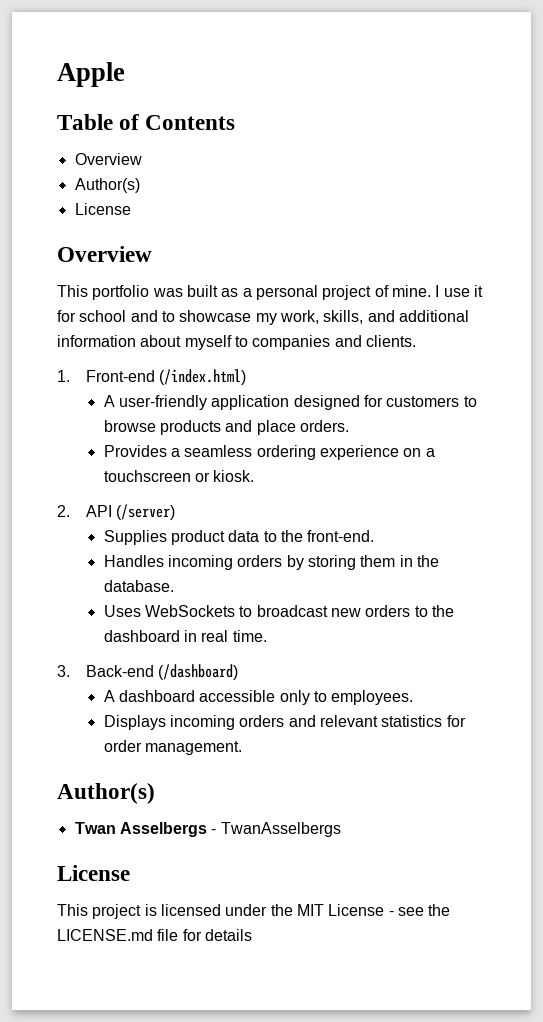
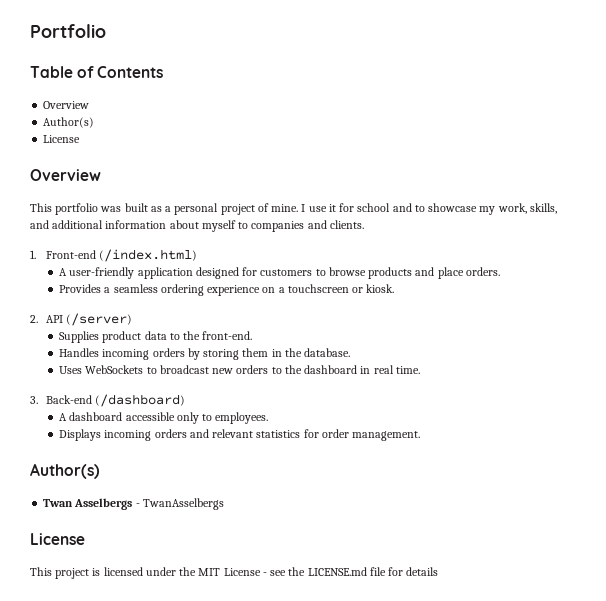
[57,62,125,87] Apple -> [30,24,106,38] Portfolio

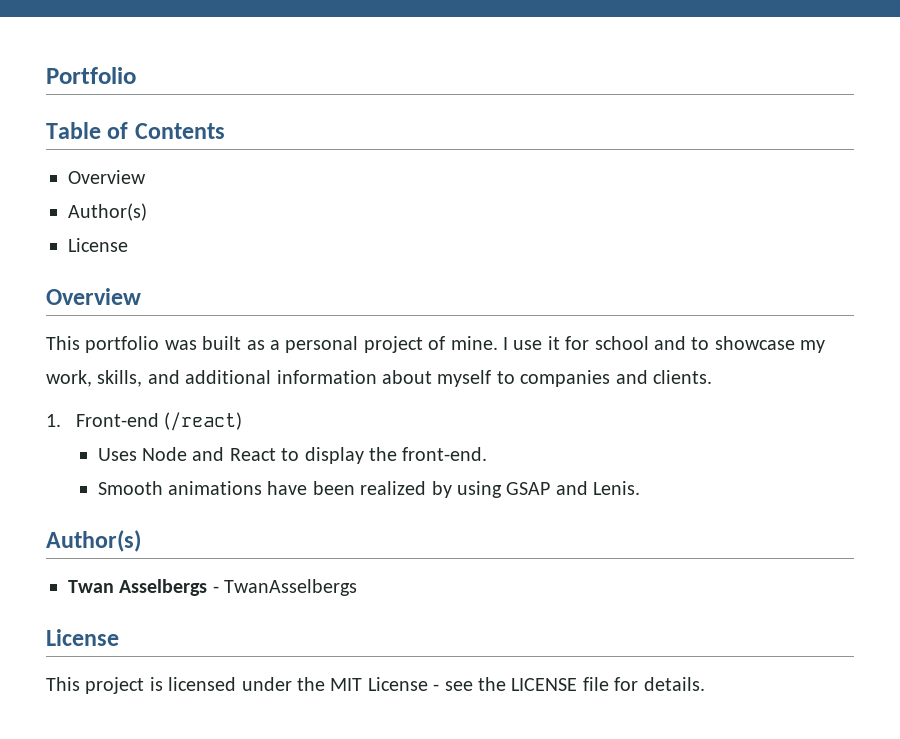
[99,249,198,262] [59,267,500,279] [59,284,395,296] [30,313,133,326] [59,331,253,343] [59,348,351,360] [59,365,420,374] [30,394,186,407] [59,412,269,424] [59,429,421,441] (/index.html) // A user-friendly application designed for customers to browse products and place orders. // Provides a seamless ordering experience on a touchscreen or kiosk. // 2. API (/server) // Supplies product data to the front-end. // Handles incoming orders by storing them in the database. // Uses WebSockets to broadcast new orders to the dashboard in real time. // 3. Back-end (/dashboard) // A dashboard accessible only to employees. // Displays incoming orders and relevant statistics for order management. -> [164,412,243,431] [97,447,488,464] [97,481,641,498] (/react) // Uses Node and React to display the front-end. // Smooth animations have been realized by using GSAP and Lenis.
[307,567,367,576] LICENSE.md -> [511,678,578,691] LICENSE
[406,567,439,576] details -> [643,677,705,691] details.

